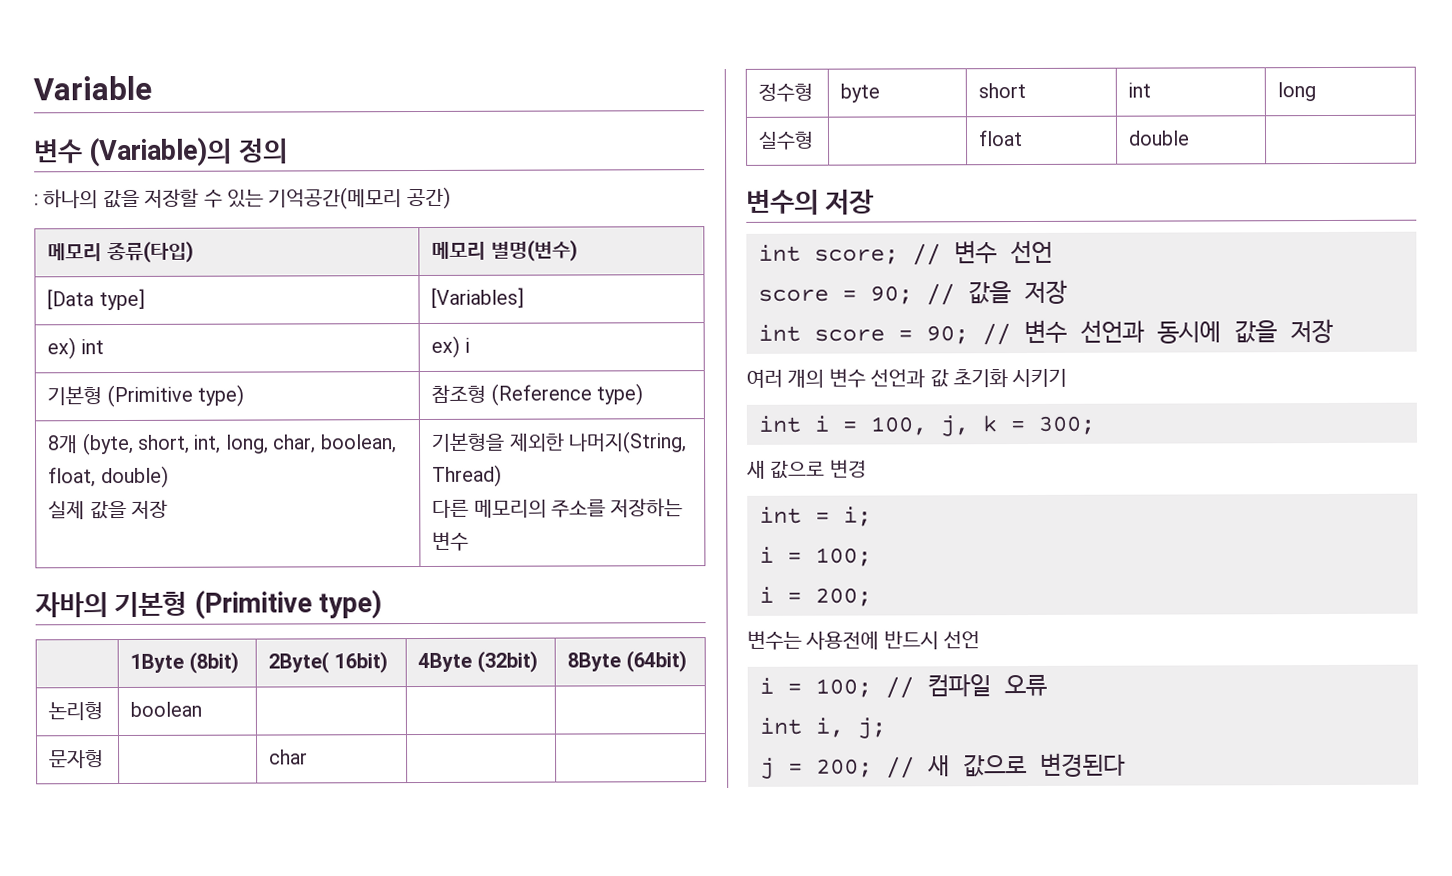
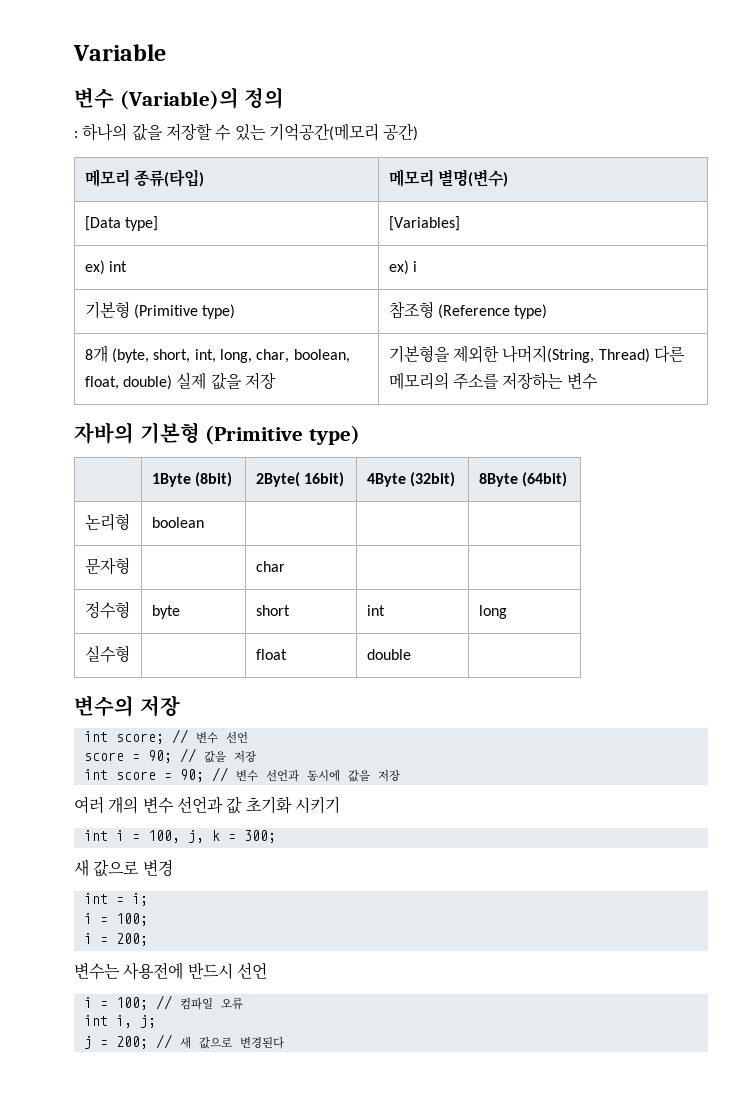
(169, 477) // -> (172, 382) none
(503, 475) // -> (650, 355) none

